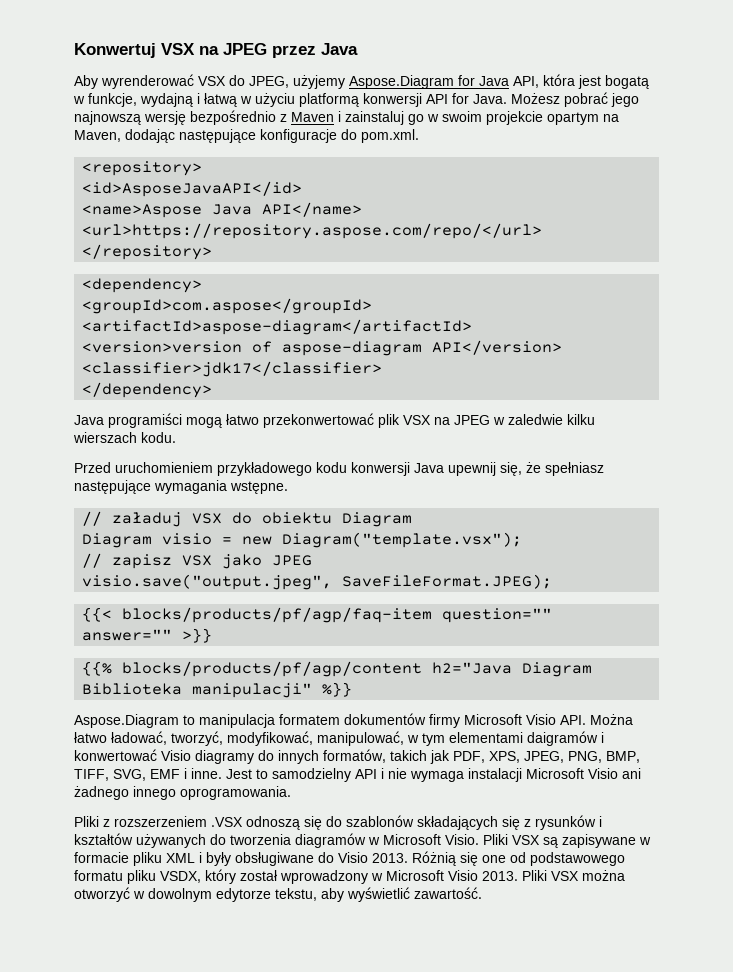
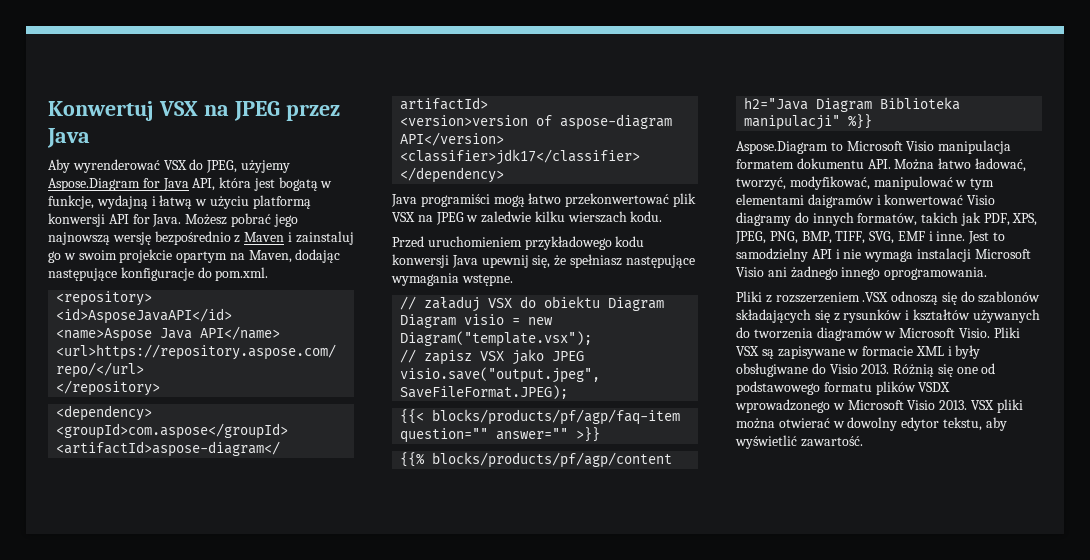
[199,713,556,728] manipulacja formatem dokumentów firmy Microsoft Visio -> [846,140,1012,154] [736,158,864,169] Microsoft Visio manipulacja formatem dokumentu
[317,731,404,746] manipulować, -> [873,176,953,190] manipulować
[133,852,162,866] pliku -> (914, 351) none
[127,869,625,884] [74,887,271,902] pliku VSDX, który został wprowadzony w Microsoft Visio 2013. Pliki VSX można otworzyć w dowolnym edytorze -> [875,381,951,395] [735,399,1023,413] [736,417,940,431] plików VSDX wprowadzonego w Microsoft Visio 2013. VSX pliki można otwierać w dowolny edytor

